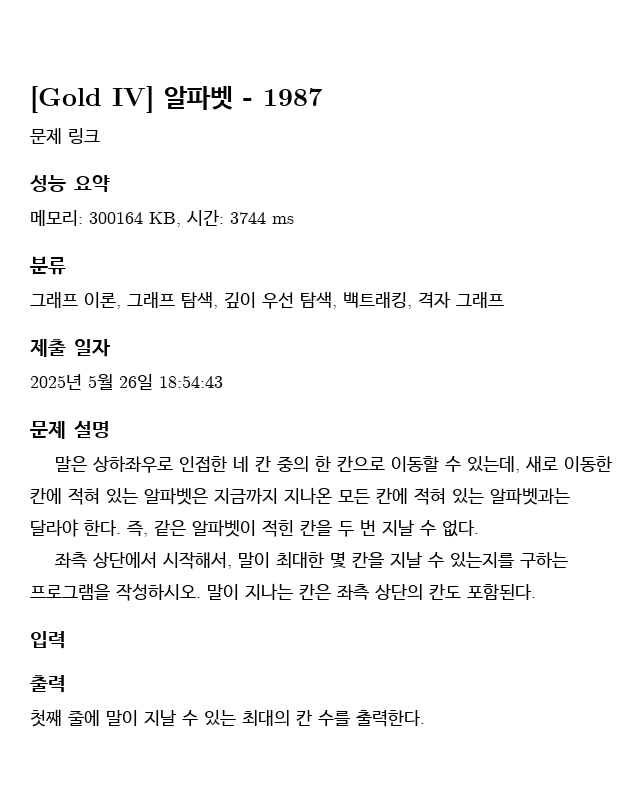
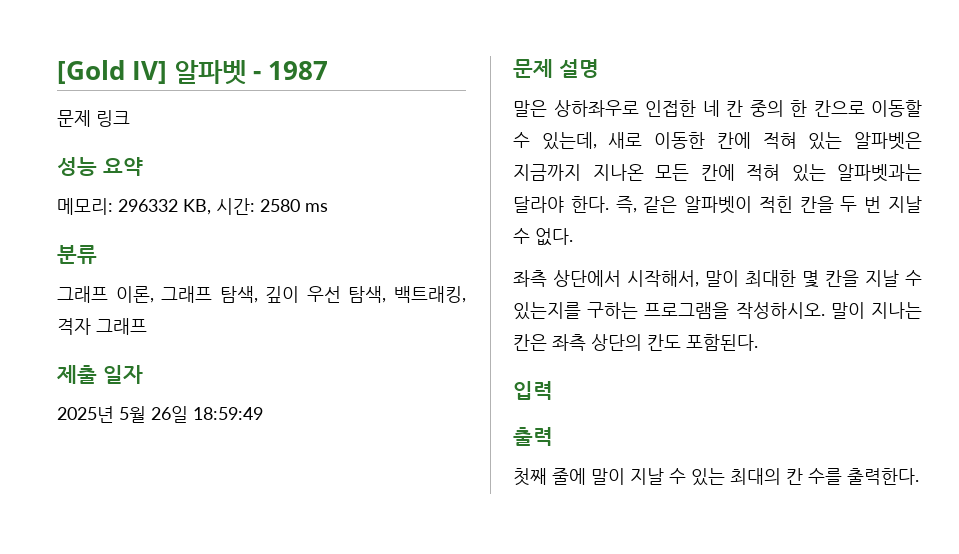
[89,212,143,224] 300164 -> [118,199,178,212] 296332
[230,212,266,224] 3744 -> [260,199,300,212] 2580
[159,375,223,388] 18:54:43 -> [193,407,263,420] 18:59:49

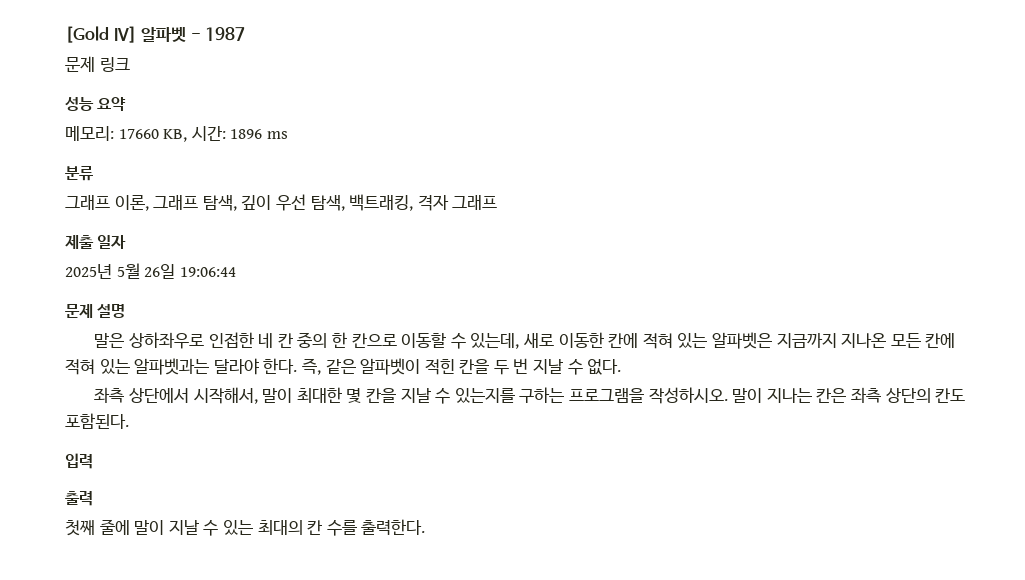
[118,199,178,212] 296332 -> [118,129,159,139] 17660
[260,199,300,212] 2580 -> [230,129,263,139] 1896
[193,407,263,420] 18:59:49 -> [179,267,236,277] 19:06:44

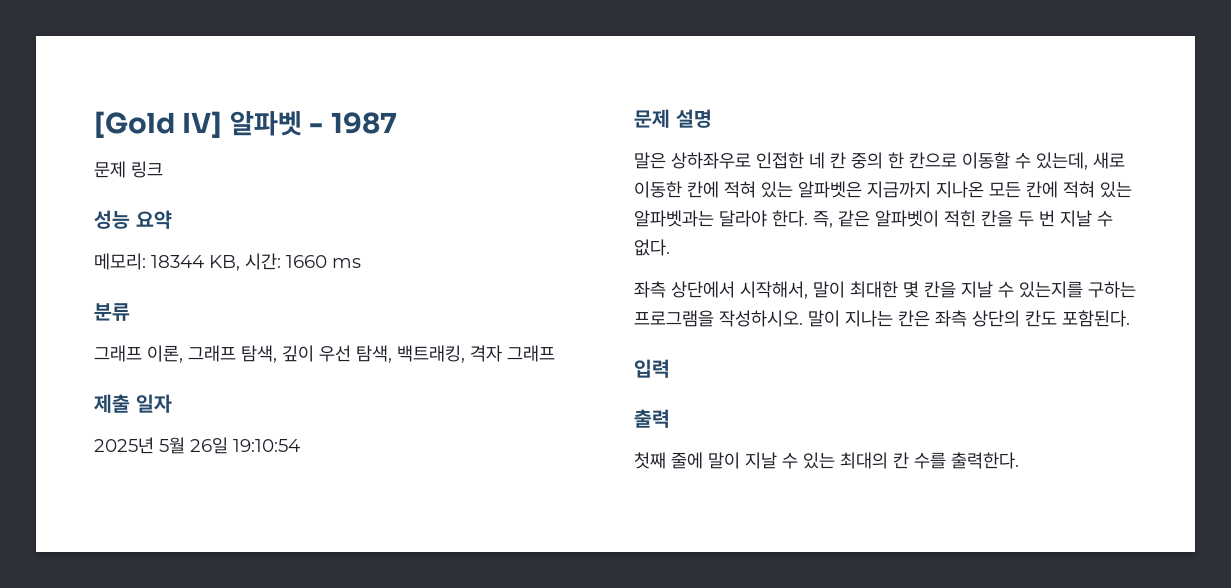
[118,129,159,139] 17660 -> [151,255,204,268] 18344
[230,129,263,139] 1896 -> [286,255,327,268] 1660
[179,267,236,277] 19:06:44 -> [233,439,300,452] 19:10:54

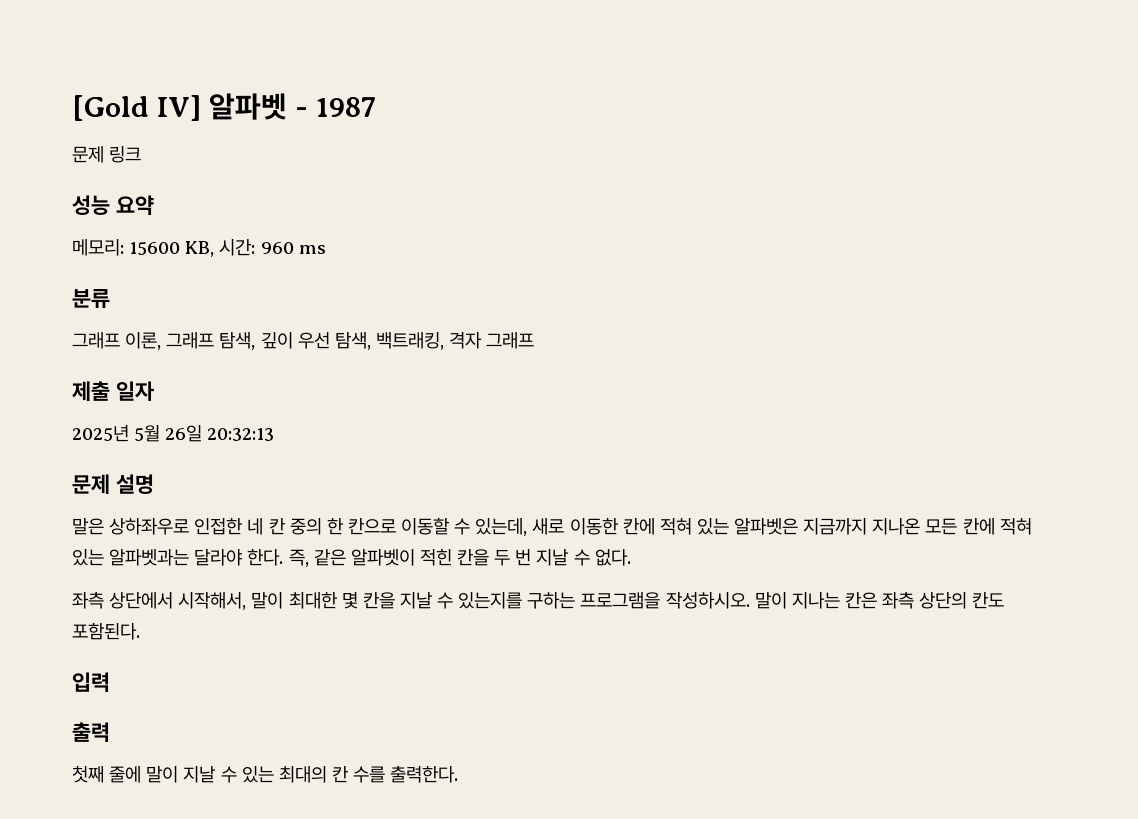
[151,255,204,268] 18344 -> [129,242,181,255] 15600
[286,255,327,268] 1660 -> [260,242,294,254] 960
[233,439,300,452] 19:10:54 -> [207,428,275,441] 20:32:13

